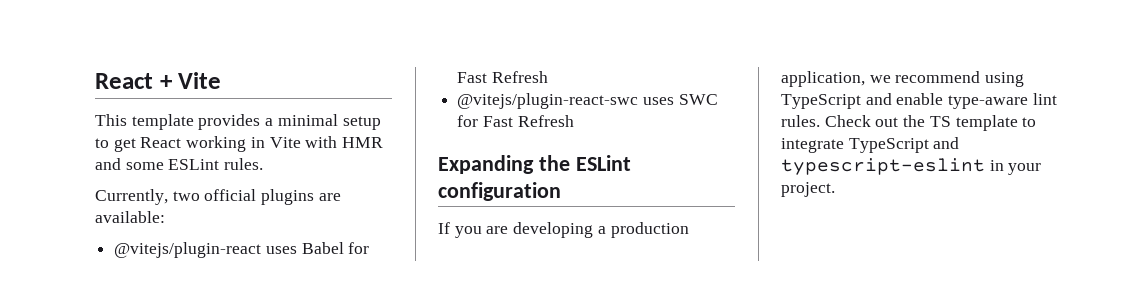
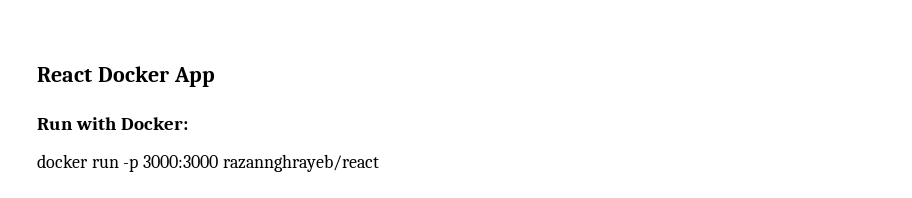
[95,72,222,89] [95,114,381,130] [95,136,384,152] [95,158,264,170] [95,189,341,205] [95,211,165,223] [114,242,370,258] [457,71,548,83] [457,93,718,109] [457,115,574,127] [438,155,631,174] [438,182,561,201] [438,222,689,238] [781,71,1025,87] [781,93,1057,109] [781,115,1037,131] [781,137,960,153] [781,158,1042,175] [781,182,835,197] React + Vite // This template provides a minimal setup to get React working in Vite with HMR and some ESLint rules. // Currently, two official plugins are available: // @vitejs/plugin-react uses Babel for Fast Refresh // @vitejs/plugin-react-swc uses SWC for Fast Refresh // Expanding the ESLint configuration // If you are developing a production application, we recommend using TypeScript and enable type-aware lint rules. Check out the TS template to integrate TypeScript and typescript-eslint in your project. -> [37,66,215,87] [37,117,189,130] [37,154,379,172] React Docker App // Run with Docker: // docker run -p 3000:3000 razannghrayeb/react

